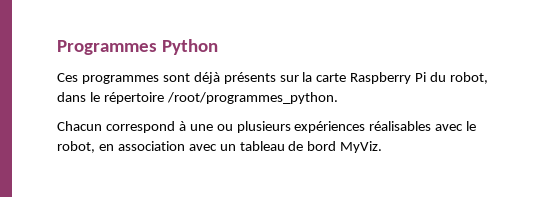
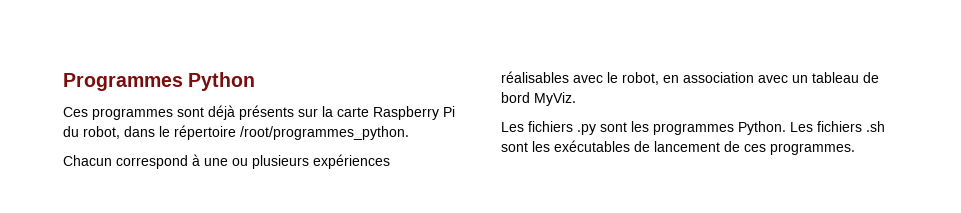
(383, 147) none -> [501,121,885,135] [501,140,855,155] // Les fichiers .py sont les programmes Python. Les fichiers .sh sont les exécutables de lancement de ces programmes.

